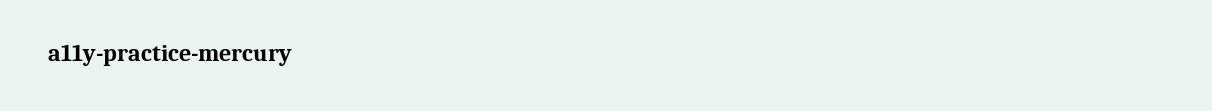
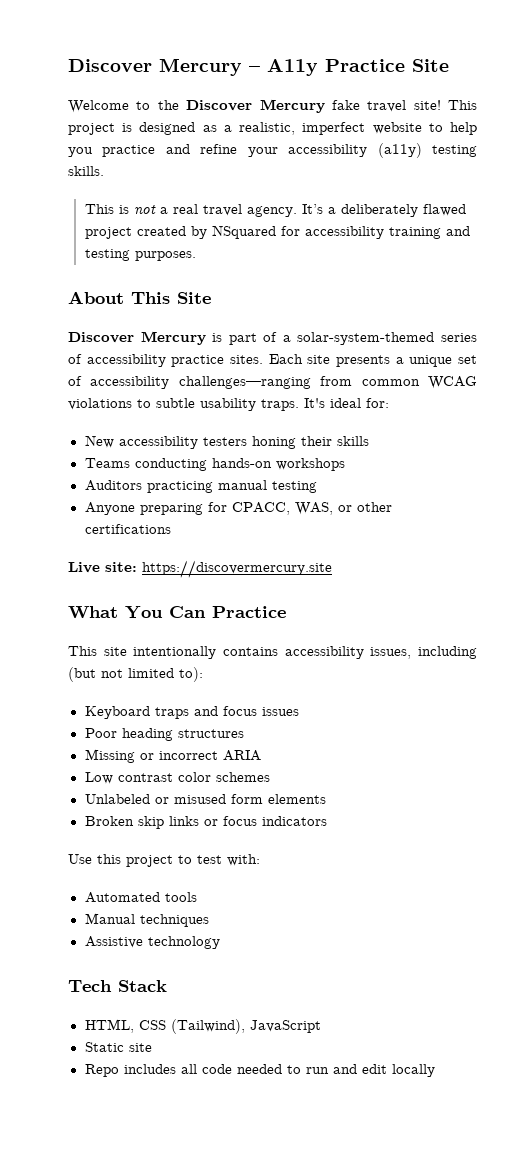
[48,44,292,66] a11y-practice-mercury -> [68,58,449,76] [68,99,477,113] [68,122,478,135] [68,143,477,158] [68,166,104,176] [84,204,466,217] [84,225,470,239] [84,249,196,261] [68,291,211,304] [68,331,477,345] [68,354,478,367] [68,376,477,389] [68,398,389,411] [84,435,369,449] [84,458,345,471] [84,480,317,493] [84,502,392,515] [84,524,171,534] [68,560,332,578] [68,606,286,619] [68,646,477,659] [68,667,203,682] [84,706,299,719] [84,728,244,741] [84,749,261,763] [84,772,270,784] [84,794,326,804] [84,816,327,829] [68,854,260,867] [84,892,197,903] [84,913,209,927] [84,936,220,949] [68,980,167,992] [84,1019,321,1034] [84,1042,152,1052] [84,1064,435,1077] Discover Mercury – A11y Practice Site // Welcome to the Discover Mercury fake travel site! This project is designed as a realistic, imperfect website to help you practice and refine your accessibility (a11y) testing skills. // This is not a real travel agency. It’s a deliberately flawed project created by NSquared for accessibility training and testing purposes. // About This Site // Discover Mercury is part of a solar-system-themed series of accessibility practice sites. Each site presents a unique set of accessibility challenges—ranging from common WCAG violations to subtle usability traps. It's ideal for: // New accessibility testers honing their skills // Teams conducting hands-on workshops // Auditors practicing manual testing // Anyone preparing for CPACC, WAS, or other certifications // Live site: https://discovermercury.site // What You Can Practice // This site intentionally contains accessibility issues, including (but not limited to): // Keyboard traps and focus issues // Poor heading structures // Missing or incorrect ARIA // Low contrast color schemes // Unlabeled or misused form elements // Broken skip links or focus indicators // Use this project to test with: // Automated tools // Manual techniques // Assistive technology // Tech Stack // HTML, CSS (Tailwind), JavaScript // Static site // Repo includes all code needed to run and edit locally

